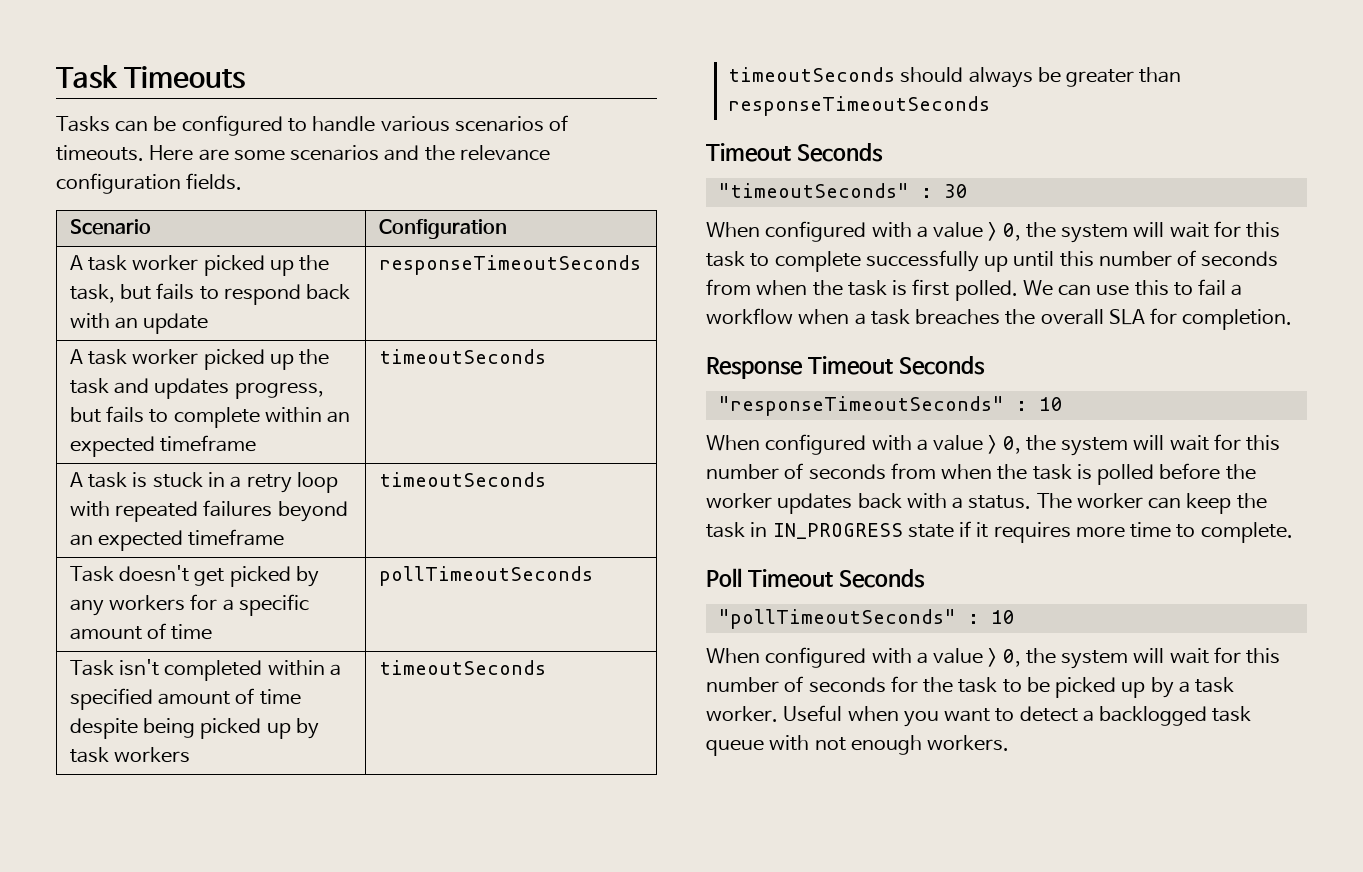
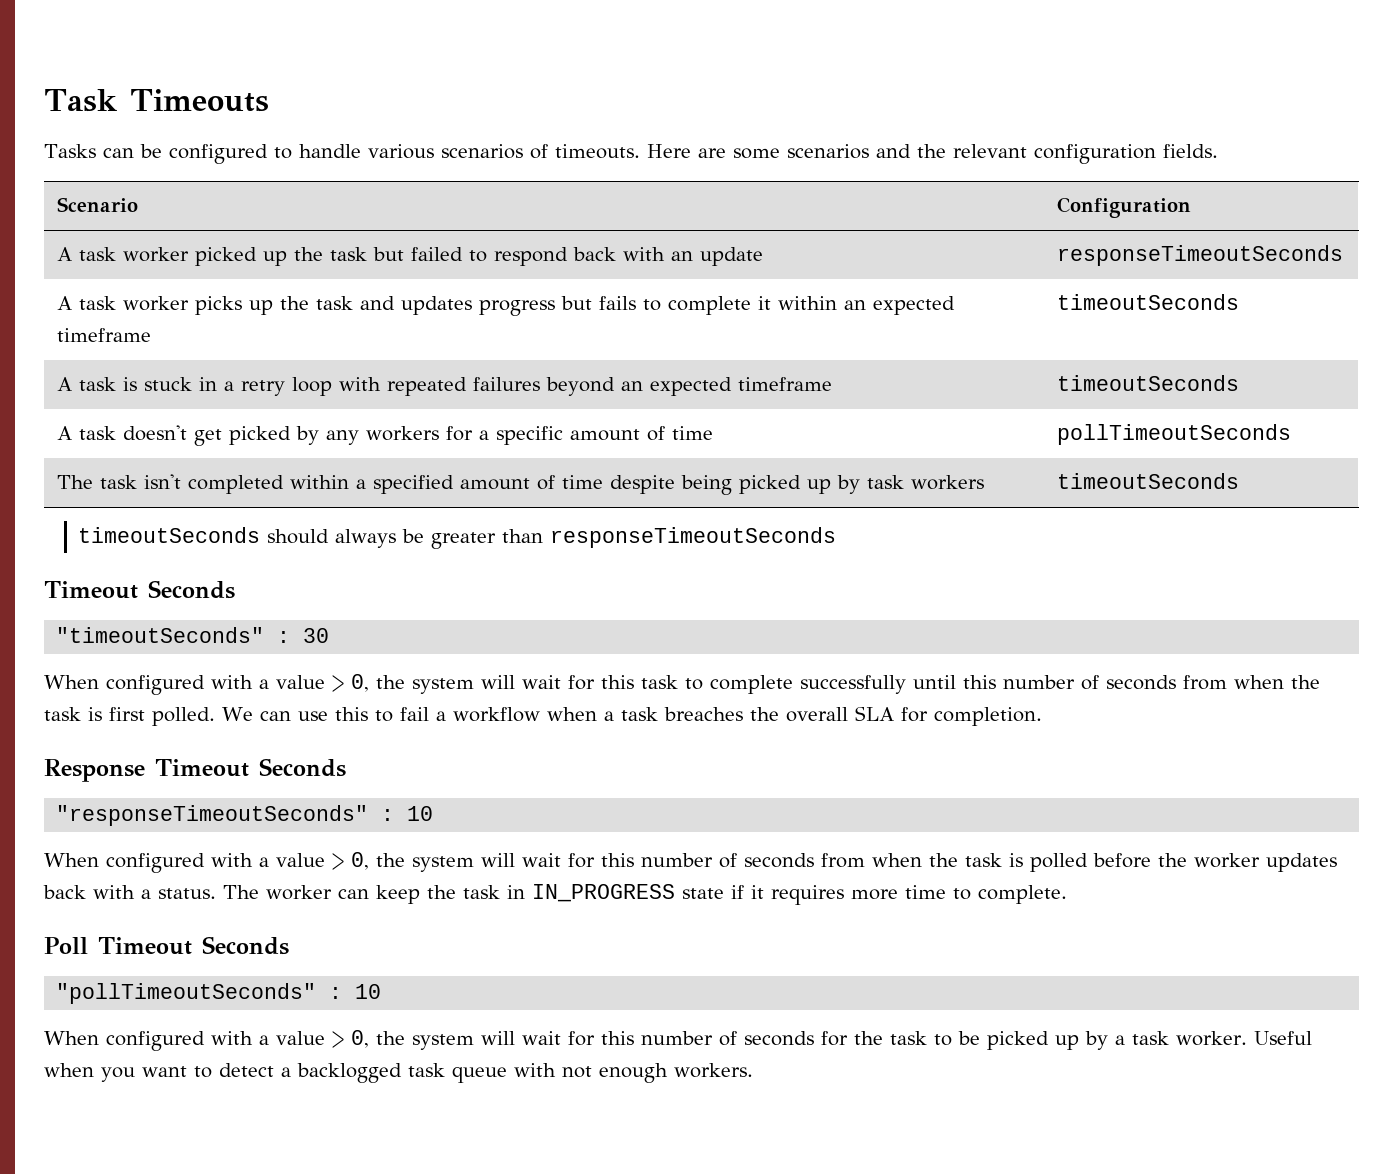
[459,145,550,161] relevance -> [952,144,1027,158] relevant
[69,283,195,303] task, but fails -> [330,247,464,261] task but failed
[203,349,265,370] picked -> [195,296,243,315] picks
[234,382,324,399] progress, -> [479,300,556,316] progress
(260, 417) none -> [758,296,772,310] it
[69,566,114,582] Task -> [57,426,117,440] A task
[69,660,114,676] Task -> [57,475,138,489] The task
[984,256,1009,272] up -> (906, 684) none

